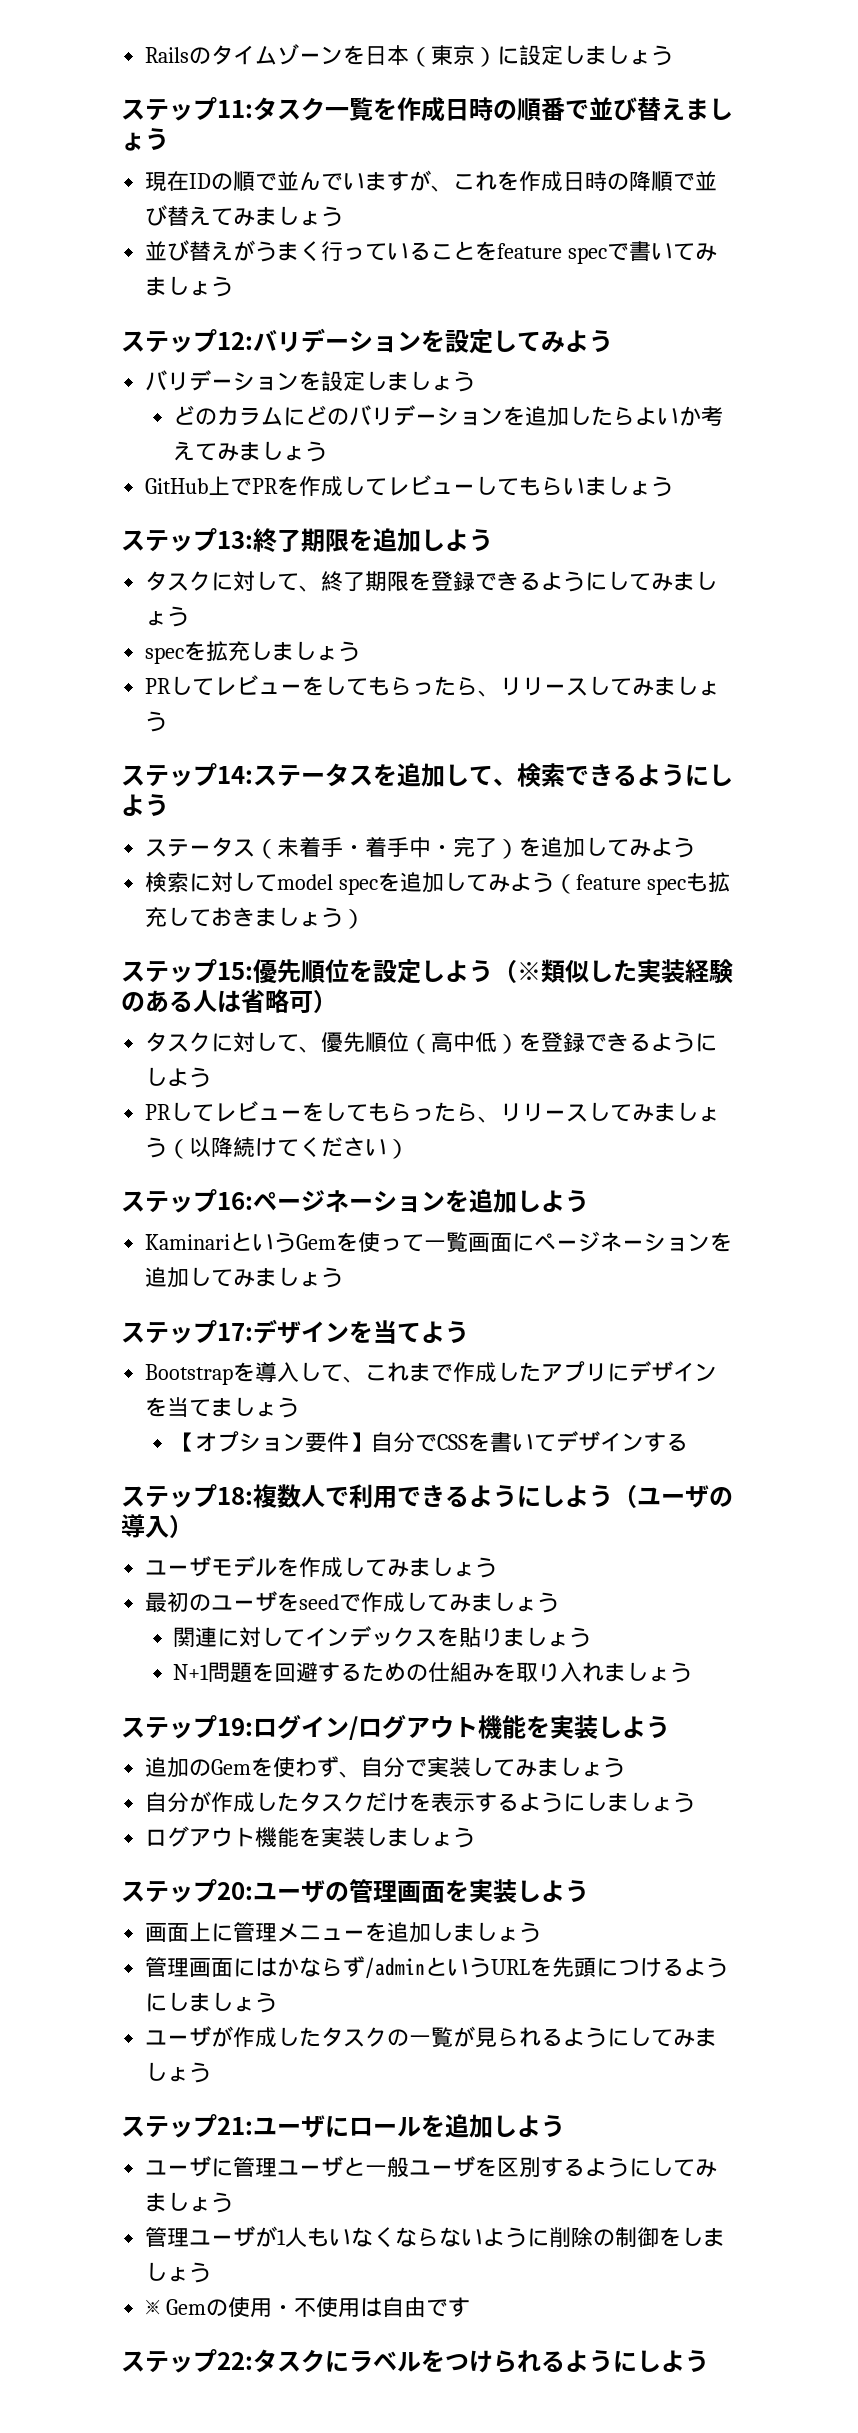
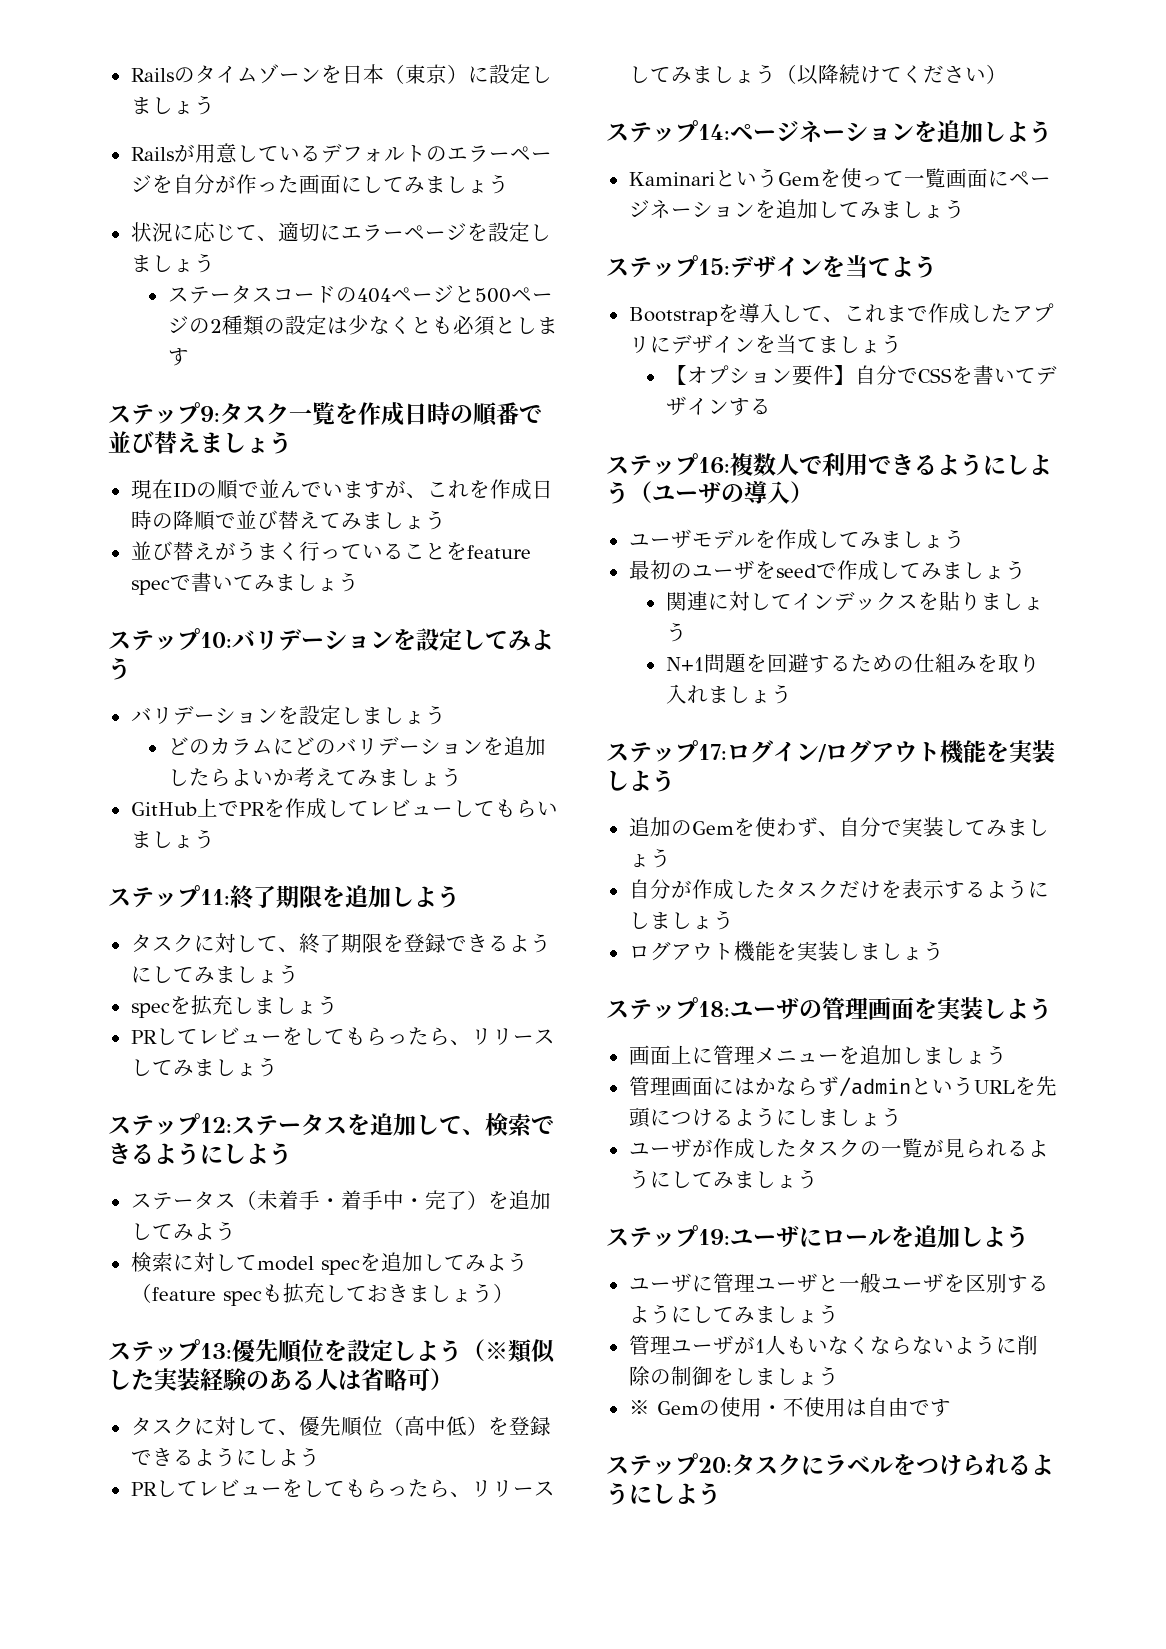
[121,97,253,121] // ステップ11: -> [130,143,552,163] [130,174,509,194] [130,222,551,242] [130,253,215,273] [167,285,553,304] [167,315,558,336] [167,348,189,366] [108,402,220,425] // Railsが用意しているデフォルトのエラーページを自分が作った画面にしてみましょう // 状況に応じて、適切にエラーページを設定しましょう // ステータスコードの404ページと500ページの2種類の設定は少なくとも必須とします // ステップ9:
[217,332,253,350] 12: -> [200,632,232,648] 10:
[217,531,253,549] 13: -> [200,889,230,905] 11:
[217,766,253,784] 14: -> [200,1117,232,1133] 12:
[217,962,253,980] 15: -> [200,1343,232,1359] 13:
[217,1192,253,1210] 16: -> [698,124,730,140] 14:
[217,1323,253,1341] 17: -> [698,258,730,275] 15:
[217,1487,253,1505] 18: -> [698,457,730,474] 16:
[217,1718,253,1736] 19: -> [698,744,727,760] 17:
[217,1882,253,1900] 20: -> [698,1001,730,1017] 18:
[217,2117,253,2135] 21: -> [698,1229,730,1245] 19:
[217,2352,253,2370] 22: -> [698,1457,732,1473] 20:

